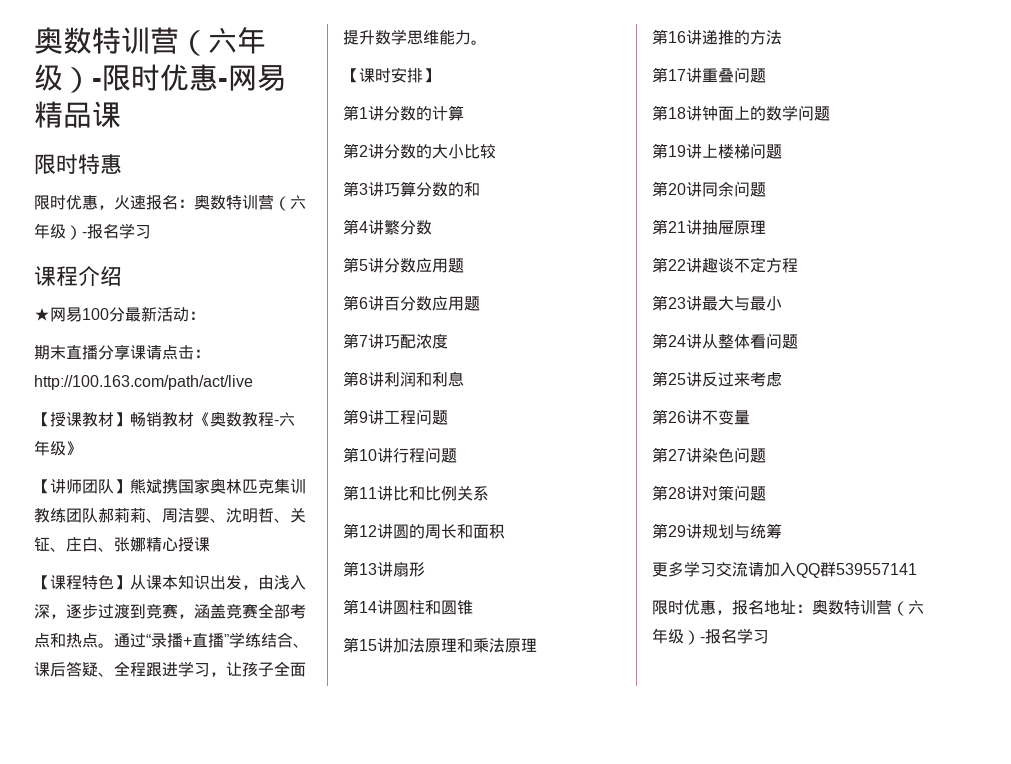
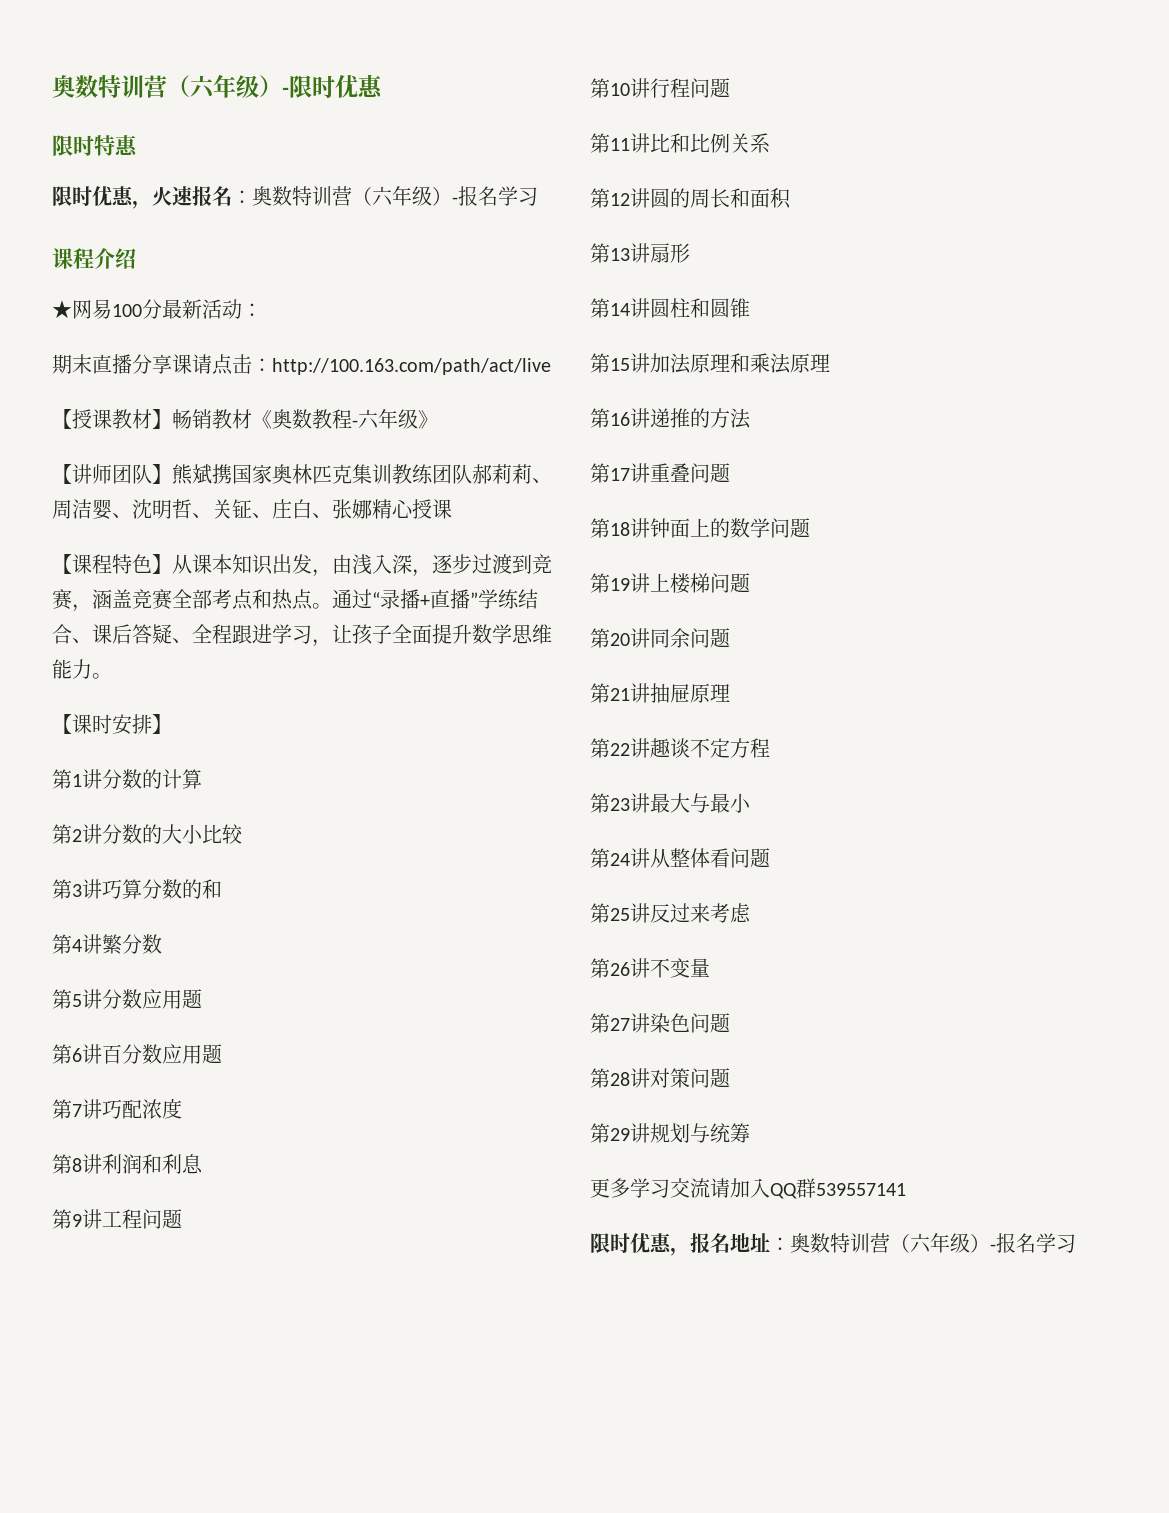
[218,65,286,91] [34,101,121,128] -网易精品课 -> (383, 86) none

